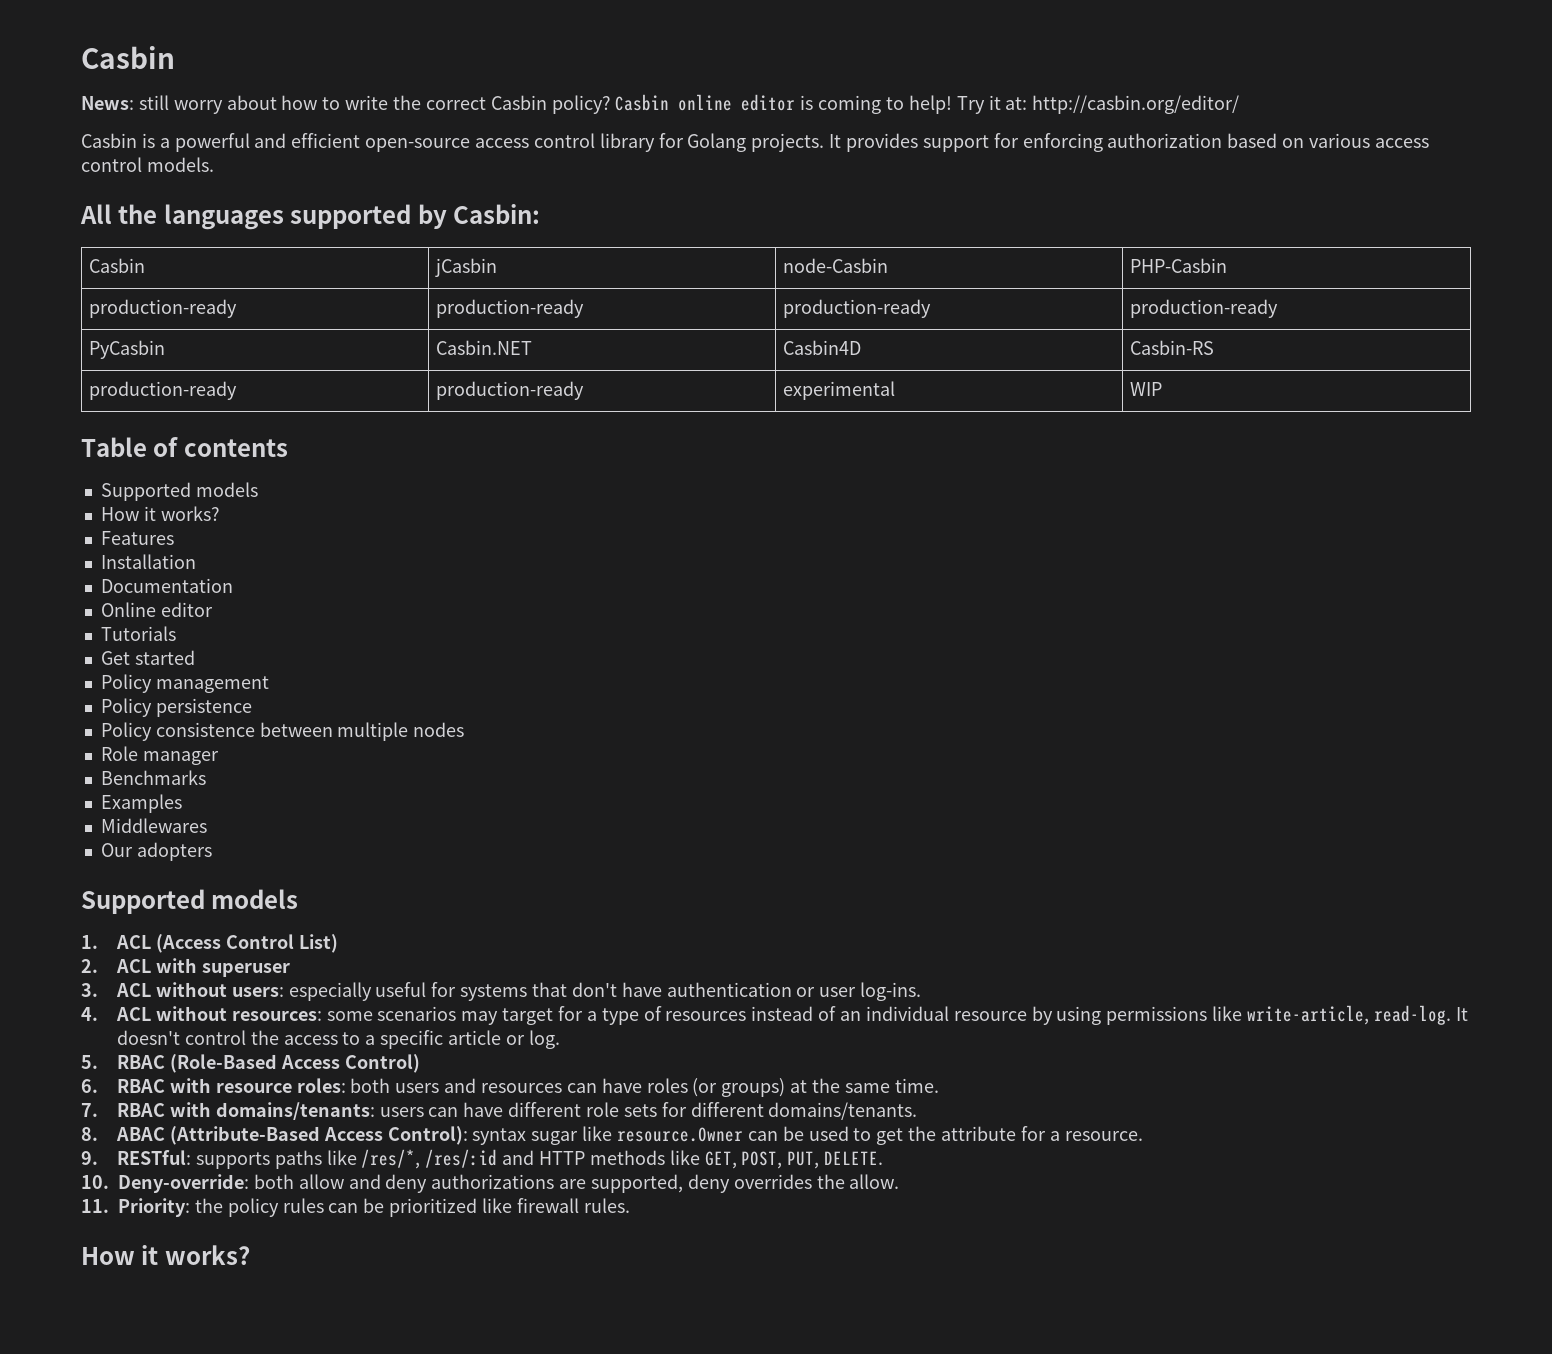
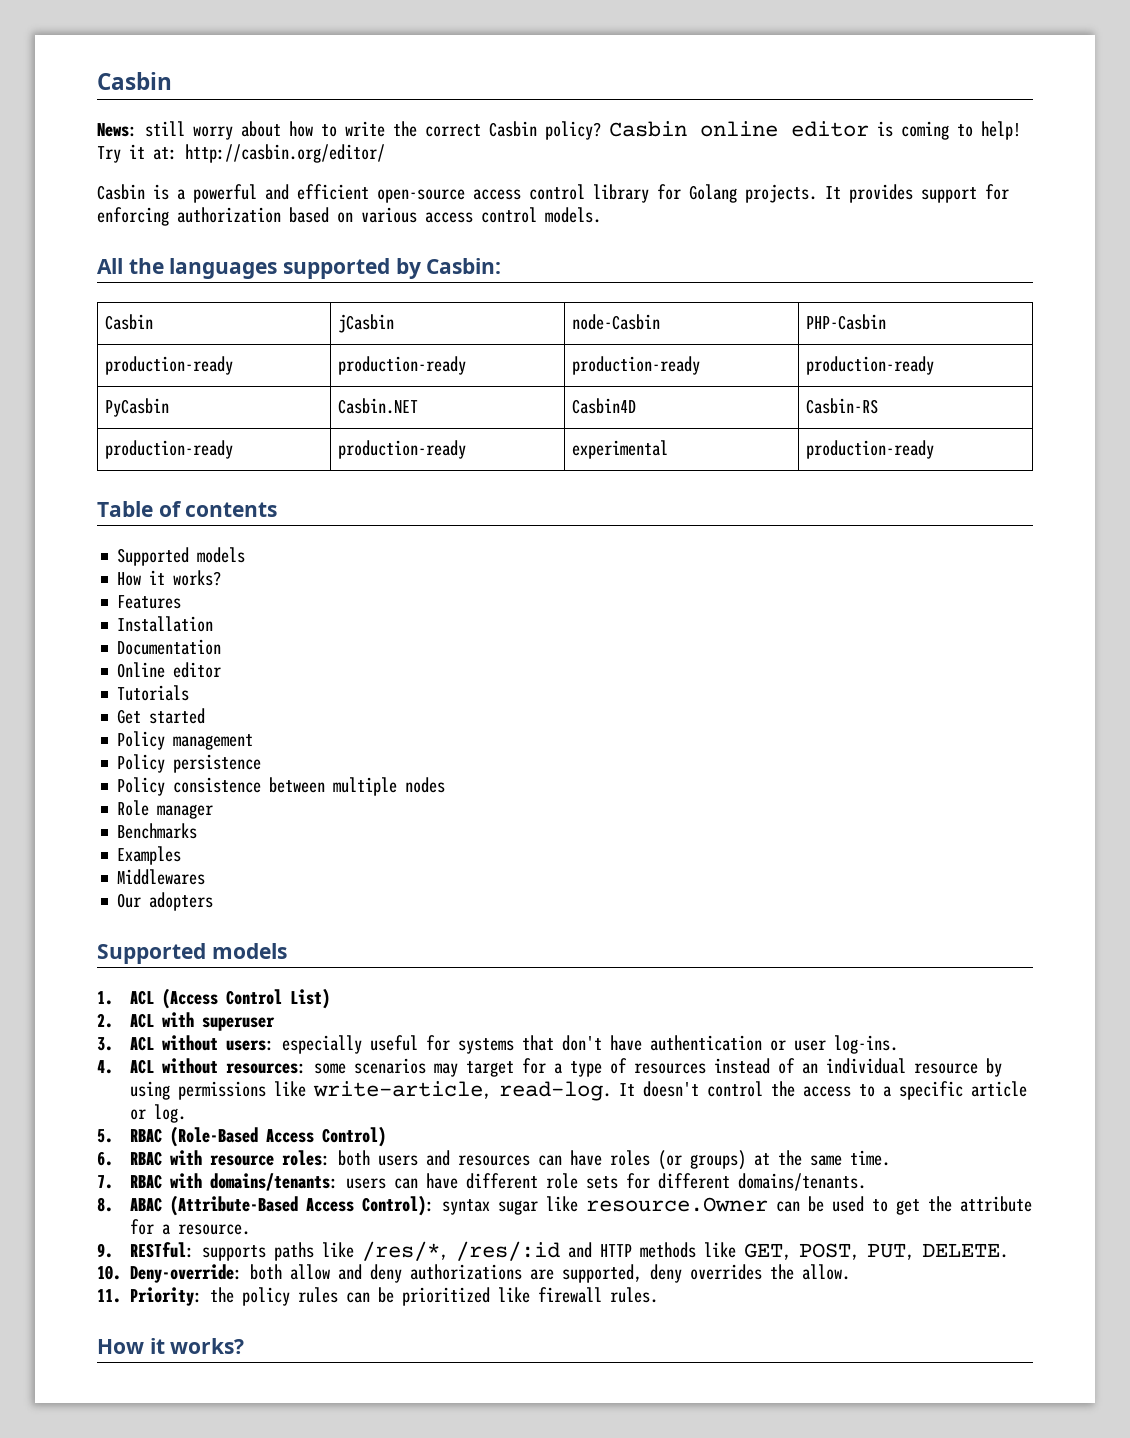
[1129,382,1162,396] WIP -> [805,440,934,459] production-ready

